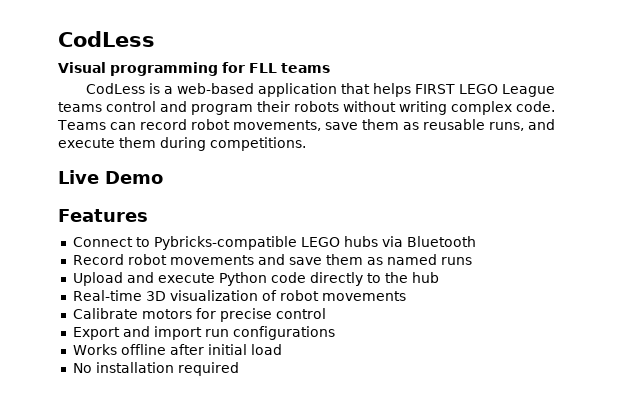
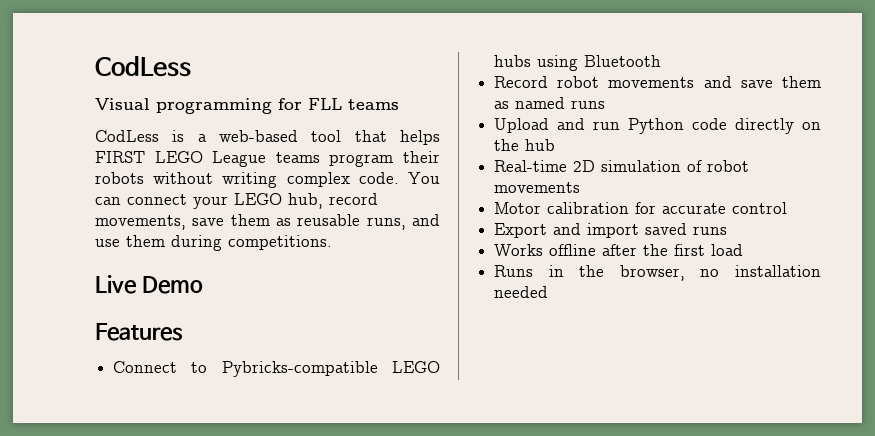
[258,83,338,97] application -> [311,130,342,142] tool
[106,101,187,112] control and -> (320, 157) none
[57,119,230,130] Teams can record robot -> [408,172,440,184] [95,193,378,209] You can connect your LEGO hub, record
[58,138,115,148] execute -> [95,239,120,247] use
[381,236,403,247] via -> [537,55,579,71] using
[157,273,215,283] execute -> [593,121,621,130] run
[366,273,381,283] to -> [802,122,821,130] on
[145,290,258,301] 3D visualization -> [573,160,682,172] 2D simulation
[72,308,272,322] Calibrate motors for precise -> [494,202,727,214] Motor calibration for accurate
[204,326,335,340] run configurations -> [645,223,728,235] saved runs
[207,344,247,355] initial -> [643,244,706,256] the first
[72,362,239,376] No installation required -> [494,265,821,281] [494,286,549,298] Runs in the browser, no installation needed

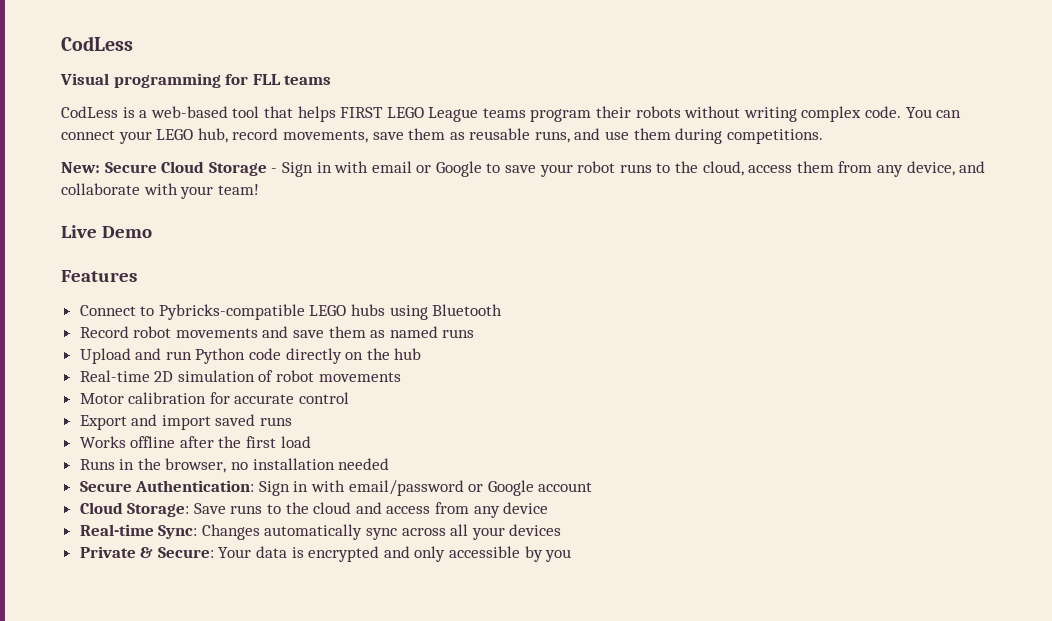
(332, 242) none -> [61,161,986,177] [61,183,259,199] // New: Secure Cloud Storage - Sign in with email or Google to save your robot runs to the cloud, access them from any device, and collaborate with your team!
(549, 292) none -> [79,480,593,496] [79,502,549,518] [79,524,562,540] [79,546,572,562] // Secure Authentication: Sign in with email/password or Google account // Cloud Storage: Save runs to the cloud and access from any device // Real-time Sync: Changes automatically sync across all your devices // Private & Secure: Your data is encrypted and only accessible by you

